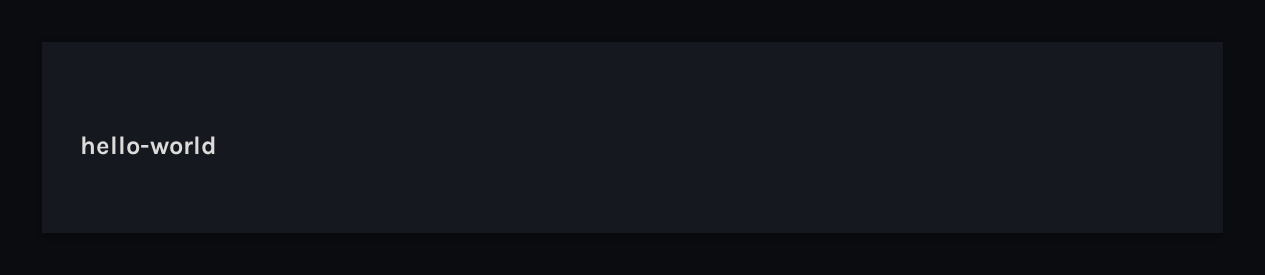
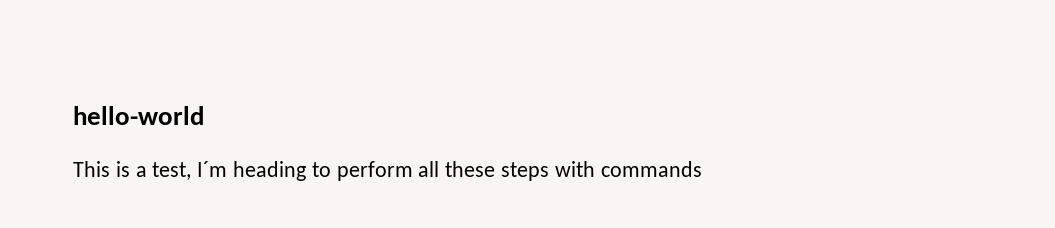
(217, 145) none -> [73,161,702,181] // This is a test, I´m heading to perform all these steps with commands

